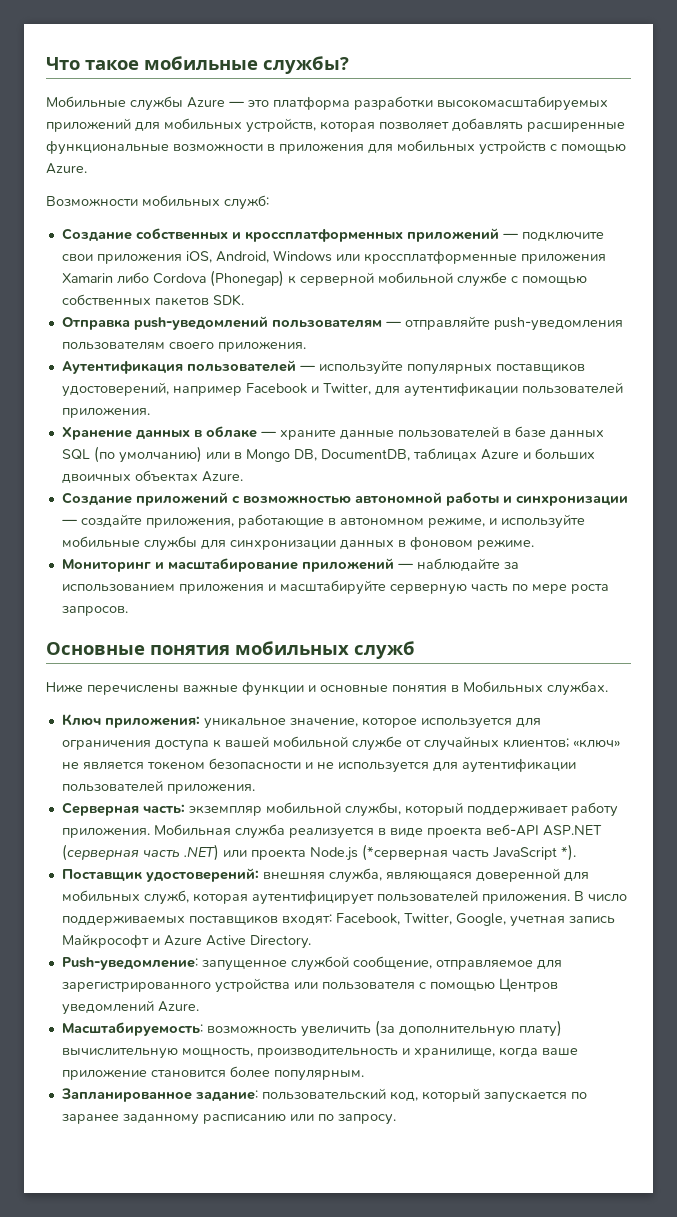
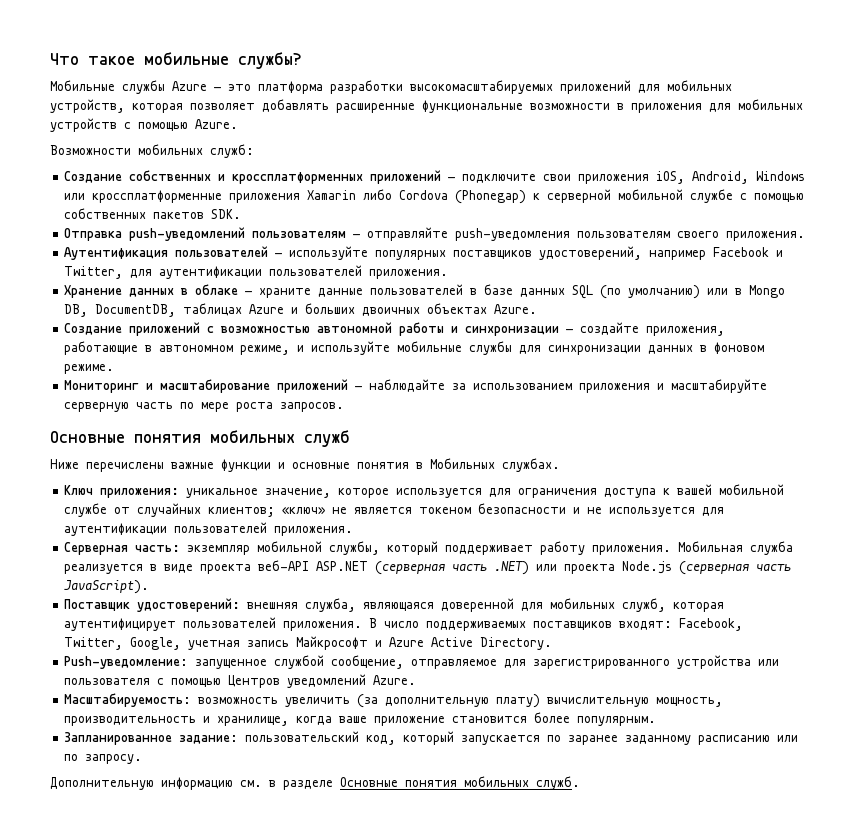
[361,844,576,861] (*серверная часть JavaScript *). -> [679,561,792,575] [64,580,150,594] (серверная часть JavaScript).
(396, 1119) none -> [50,776,580,790] // Дополнительную информацию см. в разделе Основные понятия мобильных служб.

